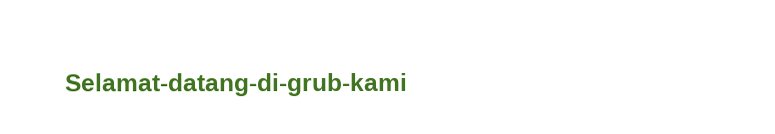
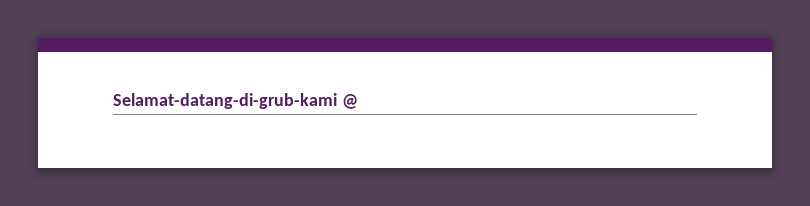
(408, 84) none -> [341,94,358,109] @

